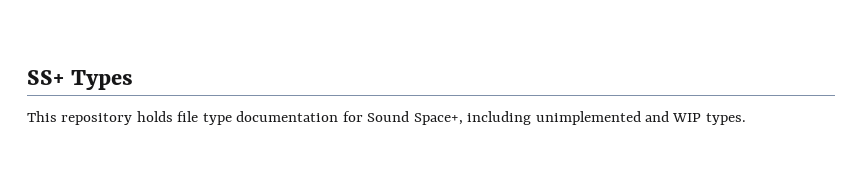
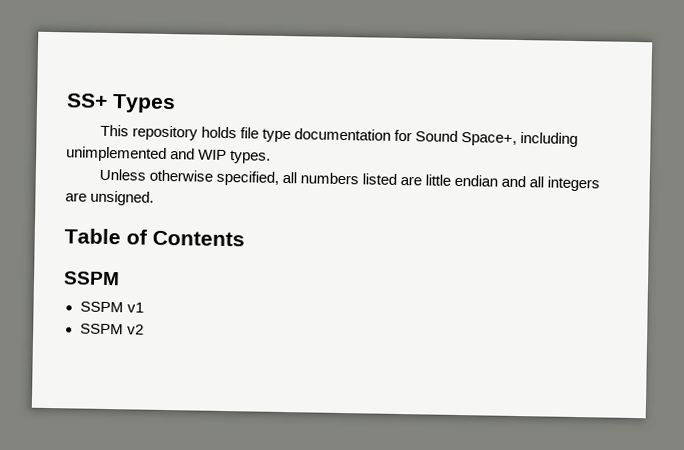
(746, 119) none -> [98,168,601,192] [65,190,155,206] [64,228,245,247] [63,271,120,286] [79,301,144,313] [79,323,144,335] // Unless otherwise specified, all numbers listed are little endian and all integers are unsigned. // Table of Contents // SSPM // SSPM v1 // SSPM v2

